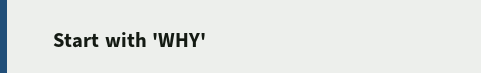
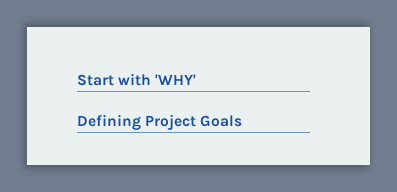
(207, 40) none -> [77,114,243,130] // Defining Project Goals

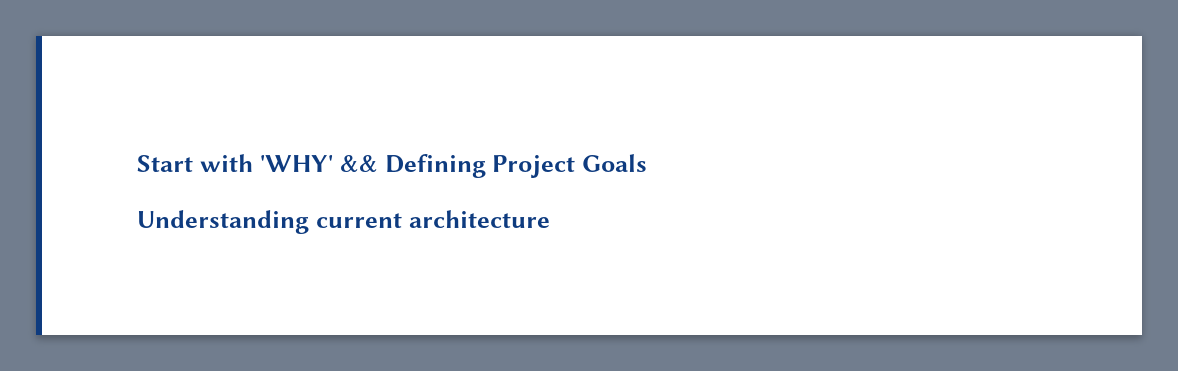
(197, 79) // -> [339,155,378,172] &&
(243, 121) none -> [137,210,550,234] // Understanding current architecture

